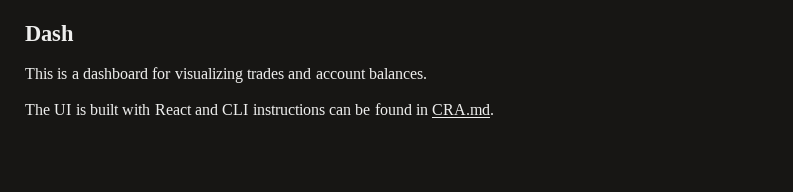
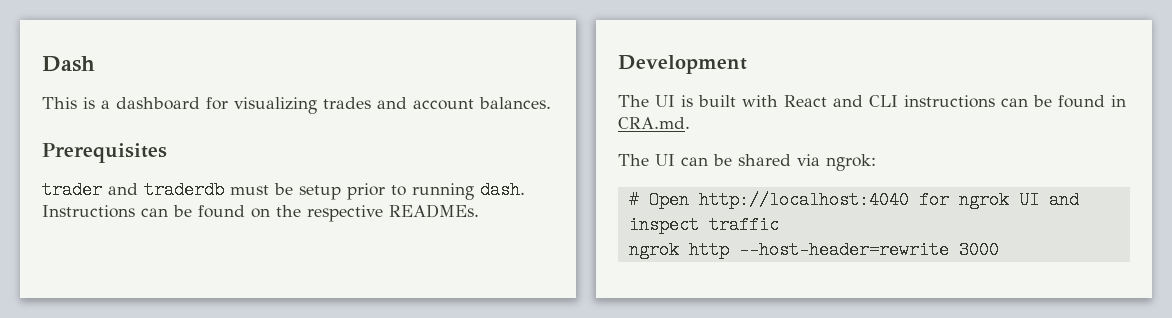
(427, 73) none -> [42,143,167,163] [42,181,525,200] [42,204,479,222] [618,55,747,74] // Prerequisites // trader and traderdb must be setup prior to running dash. Instructions can be found on the respective READMEs. // Development
(495, 109) none -> [618,154,876,171] [628,191,1079,209] [628,216,779,234] [628,241,999,259] // The UI can be shared via ngrok: // # Open http://localhost:4040 for ngrok UI and inspect traffic // ngrok http --host-header=rewrite 3000

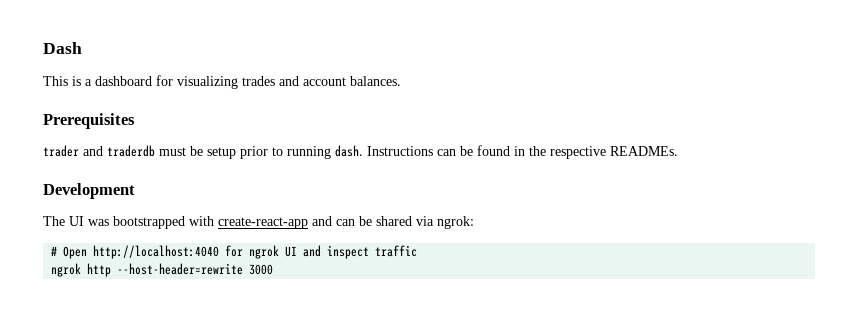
[251,208,270,218] on -> [514,146,525,156] in
[681,95,1126,108] [618,117,690,129] [618,154,675,166] is built with React and CLI instructions can be found in CRA.md. // The UI -> [88,216,332,229] was bootstrapped with create-react-app and

